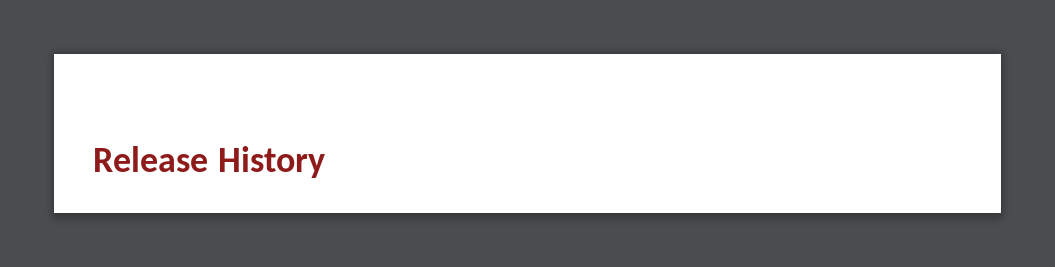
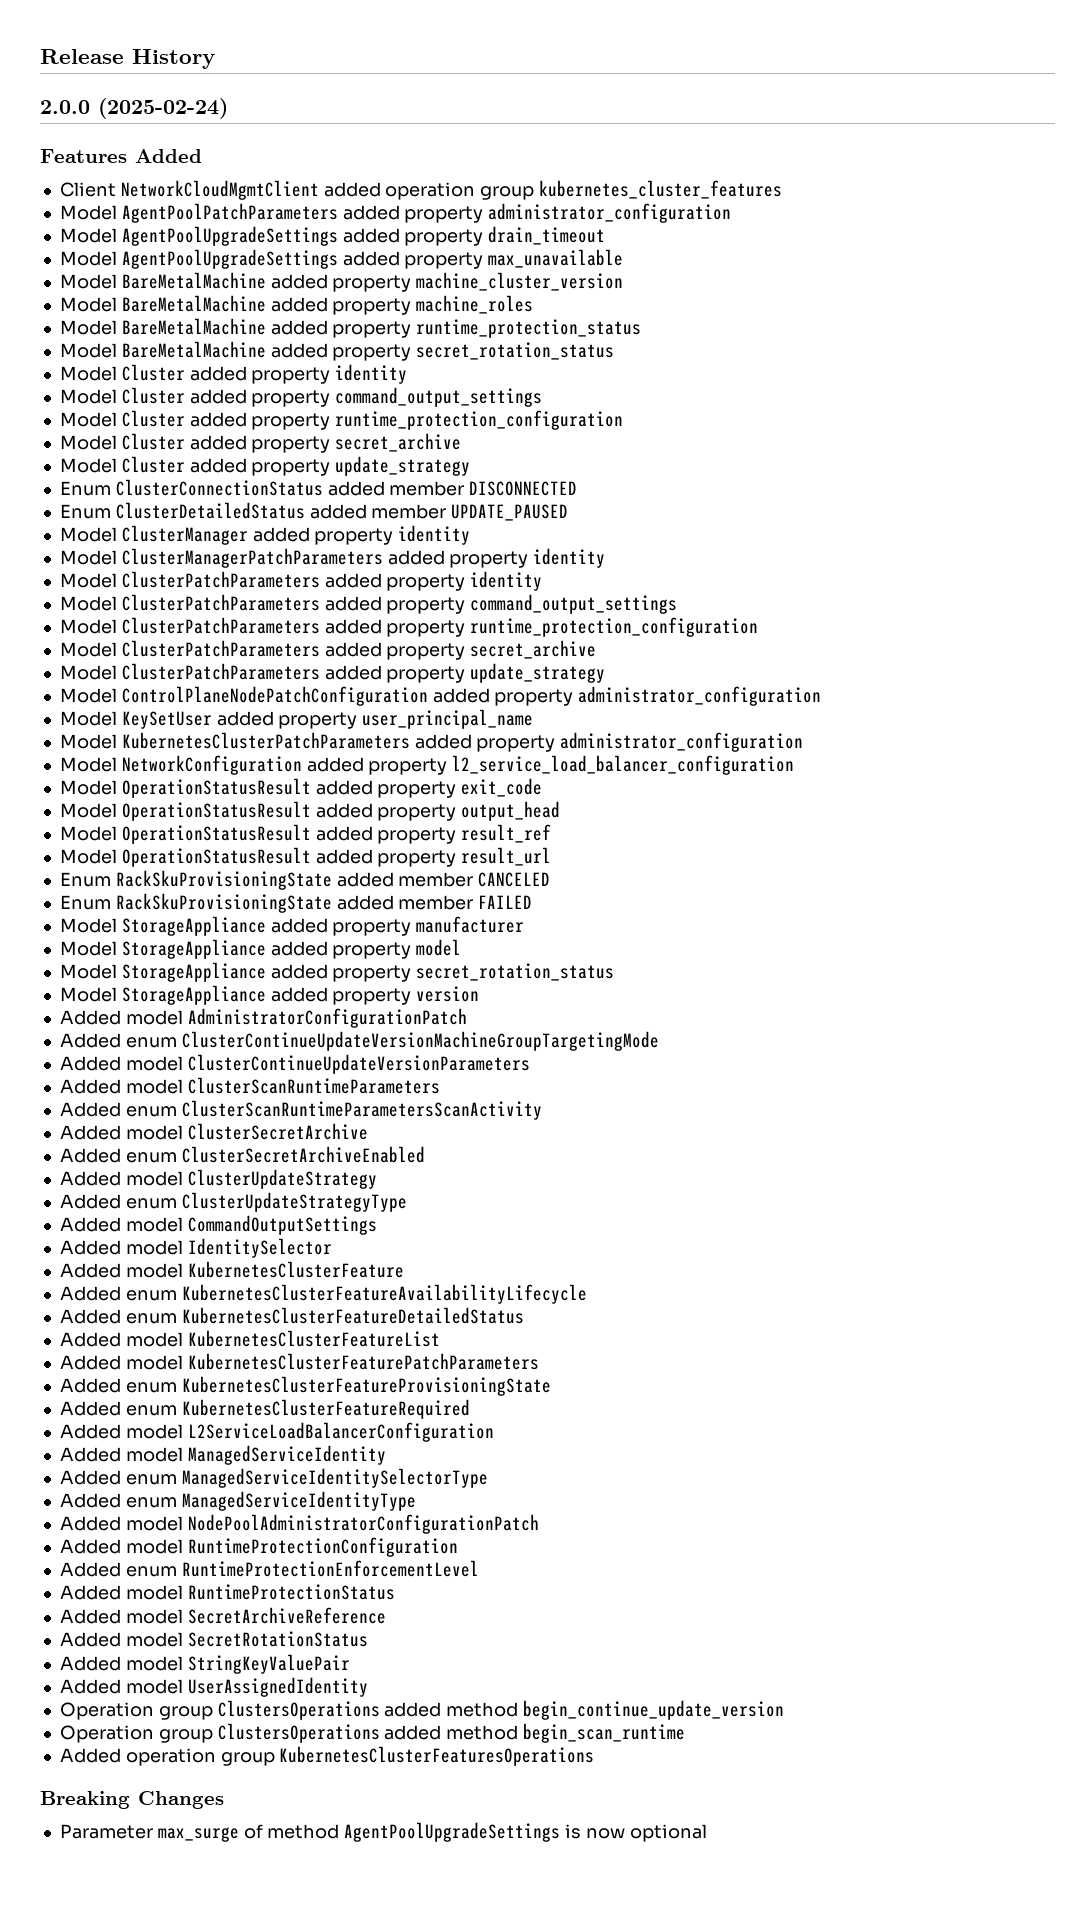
(325, 162) none -> [40,98,228,119] [40,149,202,163] [59,180,783,200] [59,203,732,223] [59,226,606,246] [59,249,624,269] [59,272,624,292] [59,295,534,315] [59,318,642,338] [59,341,615,361] [59,364,408,384] [59,387,543,407] [59,410,624,430] [59,433,462,453] [59,456,471,476] [59,479,578,496] [59,502,569,521] [59,525,471,545] [59,548,606,568] [59,571,543,591] [59,594,678,614] [59,617,759,637] [59,640,597,660] [59,663,606,683] [59,686,822,706] [59,709,534,729] [59,732,804,752] [59,755,795,775] [59,778,543,798] [59,801,561,821] [59,824,552,844] [59,847,552,867] [59,870,551,890] [59,893,533,913] [59,916,525,936] [59,939,462,959] [59,962,615,982] [59,985,480,1005] [59,1008,467,1028] [59,1031,659,1051] [59,1054,530,1074] [59,1077,440,1094] [59,1100,542,1120] [59,1123,368,1140] [59,1146,425,1163] [59,1169,377,1189] [59,1192,407,1212] [59,1215,377,1235] [59,1238,332,1258] [59,1261,404,1278] [59,1284,587,1304] [59,1307,524,1324] [59,1330,440,1347] [59,1353,539,1370] [59,1376,551,1396] [59,1399,470,1419] [59,1422,494,1442] [59,1445,386,1465] [59,1468,488,1488] [59,1491,416,1511] [59,1514,539,1534] [59,1537,458,1557] [59,1560,479,1577] [59,1584,395,1600] [59,1607,386,1624] [59,1631,368,1647] [59,1654,350,1674] [59,1677,368,1697] [59,1700,785,1720] [59,1723,686,1743] [59,1746,595,1766] [40,1791,224,1809] [59,1822,707,1842] // 2.0.0 (2025-02-24) // Features Added // Client NetworkCloudMgmtClient added operation group kubernetes_cluster_features // Model AgentPoolPatchParameters added property administrator_configuration // Model AgentPoolUpgradeSettings added property drain_timeout // Model AgentPoolUpgradeSettings added property max_unavailable // Model BareMetalMachine added property machine_cluster_version // Model BareMetalMachine added property machine_roles // Model BareMetalMachine added property runtime_protection_status // Model BareMetalMachine added property secret_rotation_status // Model Cluster added property identity // Model Cluster added property command_output_settings // Model Cluster added property runtime_protection_configuration // Model Cluster added property secret_archive // Model Cluster added property update_strategy // Enum ClusterConnectionStatus added member DISCONNECTED // Enum ClusterDetailedStatus added member UPDATE_PAUSED // Model ClusterManager added property identity // Model ClusterManagerPatchParameters added property identity // Model ClusterPatchParameters added property identity // Model ClusterPatchParameters added property command_output_settings // Model ClusterPatchParameters added property runtime_protection_configuration // Model ClusterPatchParameters added property secret_archive // Model ClusterPatchParameters added property update_strategy // Model ControlPlaneNodePatchConfiguration added property administrator_configuration // Model KeySetUser added property user_principal_name // Model KubernetesClusterPatchParameters added property administrator_configuration // Model NetworkConfiguration added property l2_service_load_balancer_configuration // Model OperationStatusResult added property exit_code // Model OperationStatusResult added property output_head // Model OperationStatusResult added property result_ref // Model OperationStatusResult added property result_url // Enum RackSkuProvisioningState added member CANCELED // Enum RackSkuProvisioningState added member FAILED // Model StorageAppliance added property manufacturer // Model StorageAppliance added property model // Model StorageAppliance added property secret_rotation_status // Model StorageAppliance added property version // Added model AdministratorConfigurationPatch // Added enum ClusterContinueUpdateVersionMachineGroupTargetingMode // Added model ClusterContinueUpdateVersionParameters // Added model ClusterScanRuntimeParameters // Added enum ClusterScanRuntimeParametersScanActivity // Added model ClusterSecretArchive // Added enum ClusterSecretArchiveEnabled // Added model ClusterUpdateStrategy // Added enum ClusterUpdateStrategyType // Added model CommandOutputSettings // Added model IdentitySelector // Added model KubernetesClusterFeature // Added enum KubernetesClusterFeatureAvailabilityLifecycle // Added enum KubernetesClusterFeatureDetailedStatus // Added model KubernetesClusterFeatureList // Added model KubernetesClusterFeaturePatchParameters // Added enum KubernetesClusterFeatureProvisioningState // Added enum KubernetesClusterFeatureRequired // Added model L2ServiceLoadBalancerConfiguration // Added model ManagedServiceIdentity // Added enum ManagedServiceIdentitySelectorType // Added enum ManagedServiceIdentityType // Added model NodePoolAdministratorConfigurationPatch // Added model RuntimeProtectionConfiguration // Added enum RuntimeProtectionEnforcementLevel // Added model RuntimeProtectionStatus // Added model SecretArchiveReference // Added model SecretRotationStatus // Added model StringKeyValuePair // Added model UserAssignedIdentity // Operation group ClustersOperations added method begin_continue_update_version // Operation group ClustersOperations added method begin_scan_runtime // Added operation group KubernetesClusterFeaturesOperations // Breaking Changes // Parameter max_surge of method AgentPoolUpgradeSettings is now optional

